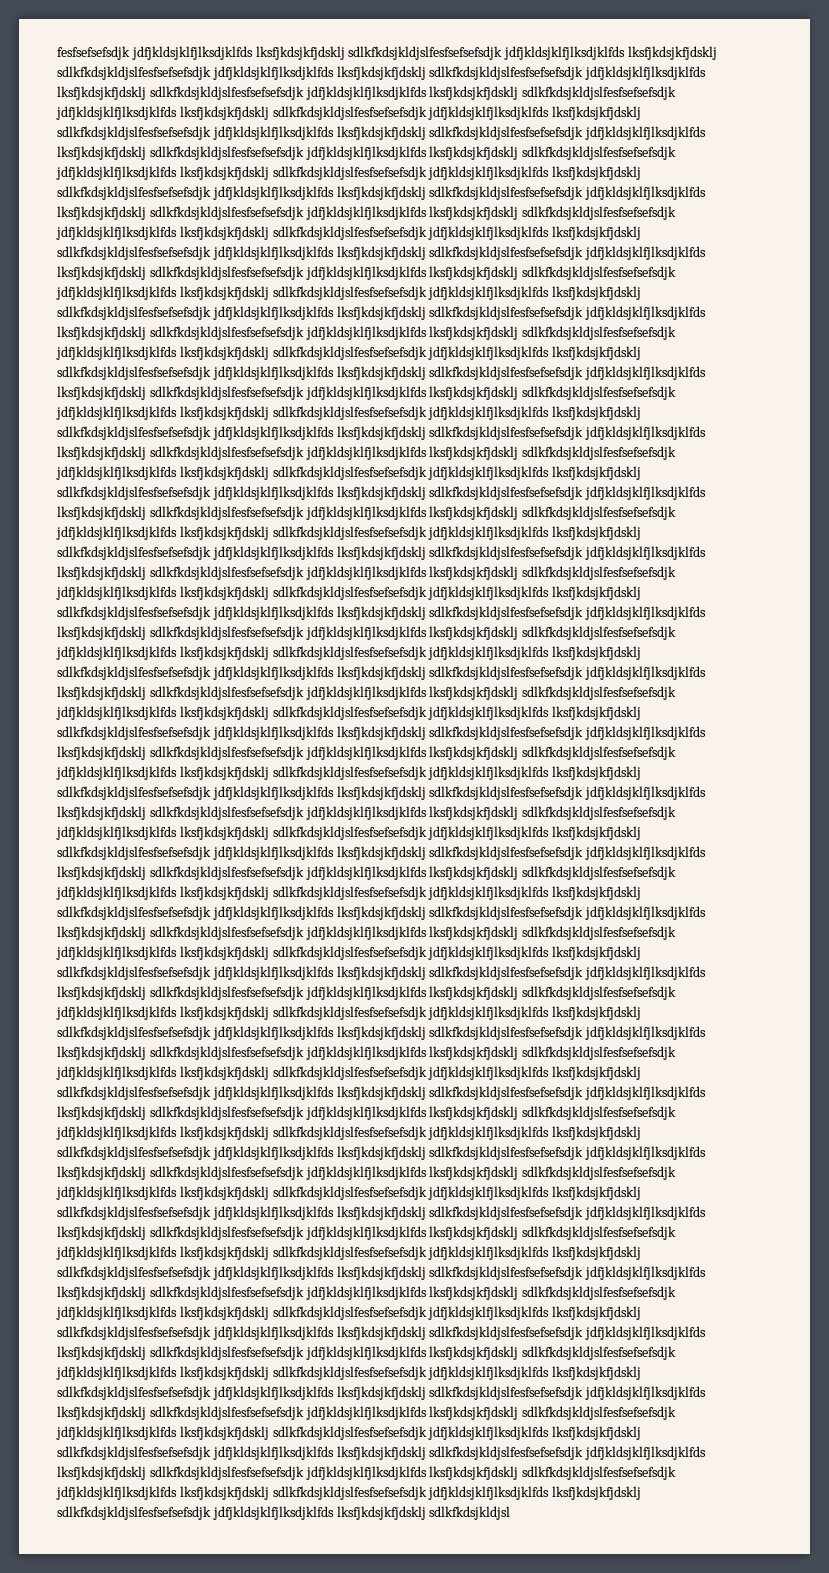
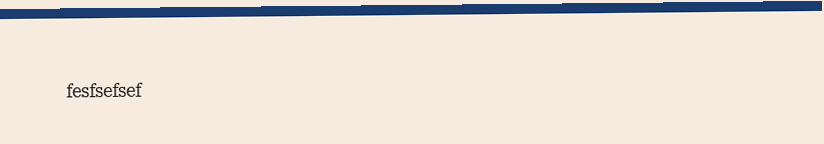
[57,46,717,60] [57,66,707,80] [57,86,677,100] [56,106,642,120] [57,126,707,140] [57,146,677,160] [56,166,642,180] [57,186,707,200] [57,206,677,220] [56,226,642,240] [57,246,707,260] [57,266,677,280] [56,286,642,300] [57,306,707,320] [57,326,677,340] [56,346,642,360] [57,366,707,380] [57,386,677,400] [56,406,642,420] [57,426,707,440] [57,446,677,460] [56,466,642,480] [57,486,707,500] [57,506,677,520] [56,526,642,540] [57,546,707,560] [57,566,677,580] [56,586,642,600] [57,606,707,620] [57,626,677,640] [56,646,642,660] [57,666,707,680] [57,686,677,700] [56,706,642,720] [57,726,707,740] [57,746,677,760] [56,766,642,780] [57,786,707,800] [57,806,677,820] [56,826,642,840] [57,846,707,860] [57,866,677,880] [56,886,642,900] [57,906,707,920] [57,926,677,940] [56,946,642,960] [57,966,707,980] [57,986,677,1000] [56,1006,642,1020] [57,1026,707,1040] [57,1046,677,1060] [56,1066,642,1080] [57,1086,707,1100] [57,1106,677,1120] [56,1126,642,1140] [57,1146,707,1160] [57,1166,677,1180] [56,1186,642,1200] [57,1206,707,1220] [57,1226,677,1240] [56,1246,642,1260] [57,1266,707,1280] [57,1286,677,1300] [56,1306,642,1320] [57,1326,707,1340] [57,1346,677,1360] [56,1366,642,1380] [57,1386,707,1400] [57,1406,677,1420] [56,1426,642,1440] [57,1446,707,1460] [57,1466,677,1480] [56,1486,642,1500] [57,1506,511,1520] fesfsefsefsdjk jdfjkldsjklfjlksdjklfds lksfjkdsjkfjdsklj sdlkfkdsjkldjslfesfsefsefsdjk jdfjkldsjklfjlksdjklfds lksfjkdsjkfjdsklj sdlkfkdsjkldjslfesfsefsefsdjk jdfjkldsjklfjlksdjklfds lksfjkdsjkfjdsklj sdlkfkdsjkldjslfesfsefsefsdjk jdfjkldsjklfjlksdjklfds lksfjkdsjkfjdsklj sdlkfkdsjkldjslfesfsefsefsdjk jdfjkldsjklfjlksdjklfds lksfjkdsjkfjdsklj sdlkfkdsjkldjslfesfsefsefsdjk jdfjkldsjklfjlksdjklfds lksfjkdsjkfjdsklj sdlkfkdsjkldjslfesfsefsefsdjk jdfjkldsjklfjlksdjklfds lksfjkdsjkfjdsklj sdlkfkdsjkldjslfesfsefsefsdjk jdfjkldsjklfjlksdjklfds lksfjkdsjkfjdsklj sdlkfkdsjkldjslfesfsefsefsdjk jdfjkldsjklfjlksdjklfds lksfjkdsjkfjdsklj sdlkfkdsjkldjslfesfsefsefsdjk jdfjkldsjklfjlksdjklfds lksfjkdsjkfjdsklj sdlkfkdsjkldjslfesfsefsefsdjk jdfjkldsjklfjlksdjklfds lksfjkdsjkfjdsklj sdlkfkdsjkldjslfesfsefsefsdjk jdfjkldsjklfjlksdjklfds lksfjkdsjkfjdsklj sdlkfkdsjkldjslfesfsefsefsdjk jdfjkldsjklfjlksdjklfds lksfjkdsjkfjdsklj sdlkfkdsjkldjslfesfsefsefsdjk jdfjkldsjklfjlksdjklfds lksfjkdsjkfjdsklj sdlkfkdsjkldjslfesfsefsefsdjk jdfjkldsjklfjlksdjklfds lksfjkdsjkfjdsklj sdlkfkdsjkldjslfesfsefsefsdjk jdfjkldsjklfjlksdjklfds lksfjkdsjkfjdsklj sdlkfkdsjkldjslfesfsefsefsdjk jdfjkldsjklfjlksdjklfds lksfjkdsjkfjdsklj sdlkfkdsjkldjslfesfsefsefsdjk jdfjkldsjklfjlksdjklfds lksfjkdsjkfjdsklj sdlkfkdsjkldjslfesfsefsefsdjk jdfjkldsjklfjlksdjklfds lksfjkdsjkfjdsklj sdlkfkdsjkldjslfesfsefsefsdjk jdfjkldsjklfjlksdjklfds lksfjkdsjkfjdsklj sdlkfkdsjkldjslfesfsefsefsdjk jdfjkldsjklfjlksdjklfds lksfjkdsjkfjdsklj sdlkfkdsjkldjslfesfsefsefsdjk jdfjkldsjklfjlksdjklfds lksfjkdsjkfjdsklj sdlkfkdsjkldjslfesfsefsefsdjk jdfjkldsjklfjlksdjklfds lksfjkdsjkfjdsklj sdlkfkdsjkldjslfesfsefsefsdjk jdfjkldsjklfjlksdjklfds lksfjkdsjkfjdsklj sdlkfkdsjkldjslfesfsefsefsdjk jdfjkldsjklfjlksdjklfds lksfjkdsjkfjdsklj sdlkfkdsjkldjslfesfsefsefsdjk jdfjkldsjklfjlksdjklfds lksfjkdsjkfjdsklj sdlkfkdsjkldjslfesfsefsefsdjk jdfjkldsjklfjlksdjklfds lksfjkdsjkfjdsklj sdlkfkdsjkldjslfesfsefsefsdjk jdfjkldsjklfjlksdjklfds lksfjkdsjkfjdsklj sdlkfkdsjkldjslfesfsefsefsdjk jdfjkldsjklfjlksdjklfds lksfjkdsjkfjdsklj sdlkfkdsjkldjslfesfsefsefsdjk jdfjkldsjklfjlksdjklfds lksfjkdsjkfjdsklj sdlkfkdsjkldjslfesfsefsefsdjk jdfjkldsjklfjlksdjklfds lksfjkdsjkfjdsklj sdlkfkdsjkldjslfesfsefsefsdjk jdfjkldsjklfjlksdjklfds lksfjkdsjkfjdsklj sdlkfkdsjkldjslfesfsefsefsdjk jdfjkldsjklfjlksdjklfds lksfjkdsjkfjdsklj sdlkfkdsjkldjslfesfsefsefsdjk jdfjkldsjklfjlksdjklfds lksfjkdsjkfjdsklj sdlkfkdsjkldjslfesfsefsefsdjk jdfjkldsjklfjlksdjklfds lksfjkdsjkfjdsklj sdlkfkdsjkldjslfesfsefsefsdjk jdfjkldsjklfjlksdjklfds lksfjkdsjkfjdsklj sdlkfkdsjkldjslfesfsefsefsdjk jdfjkldsjklfjlksdjklfds lksfjkdsjkfjdsklj sdlkfkdsjkldjslfesfsefsefsdjk jdfjkldsjklfjlksdjklfds lksfjkdsjkfjdsklj sdlkfkdsjkldjslfesfsefsefsdjk jdfjkldsjklfjlksdjklfds lksfjkdsjkfjdsklj sdlkfkdsjkldjslfesfsefsefsdjk jdfjkldsjklfjlksdjklfds lksfjkdsjkfjdsklj sdlkfkdsjkldjslfesfsefsefsdjk jdfjkldsjklfjlksdjklfds lksfjkdsjkfjdsklj sdlkfkdsjkldjslfesfsefsefsdjk jdfjkldsjklfjlksdjklfds lksfjkdsjkfjdsklj sdlkfkdsjkldjslfesfsefsefsdjk jdfjkldsjklfjlksdjklfds lksfjkdsjkfjdsklj sdlkfkdsjkldjslfesfsefsefsdjk jdfjkldsjklfjlksdjklfds lksfjkdsjkfjdsklj sdlkfkdsjkldjslfesfsefsefsdjk jdfjkldsjklfjlksdjklfds lksfjkdsjkfjdsklj sdlkfkdsjkldjslfesfsefsefsdjk jdfjkldsjklfjlksdjklfds lksfjkdsjkfjdsklj sdlkfkdsjkldjslfesfsefsefsdjk jdfjkldsjklfjlksdjklfds lksfjkdsjkfjdsklj sdlkfkdsjkldjslfesfsefsefsdjk jdfjkldsjklfjlksdjklfds lksfjkdsjkfjdsklj sdlkfkdsjkldjslfesfsefsefsdjk jdfjkldsjklfjlksdjklfds lksfjkdsjkfjdsklj sdlkfkdsjkldjslfesfsefsefsdjk jdfjkldsjklfjlksdjklfds lksfjkdsjkfjdsklj sdlkfkdsjkldjslfesfsefsefsdjk jdfjkldsjklfjlksdjklfds lksfjkdsjkfjdsklj sdlkfkdsjkldjslfesfsefsefsdjk jdfjkldsjklfjlksdjklfds lksfjkdsjkfjdsklj sdlkfkdsjkldjslfesfsefsefsdjk jdfjkldsjklfjlksdjklfds lksfjkdsjkfjdsklj sdlkfkdsjkldjslfesfsefsefsdjk jdfjkldsjklfjlksdjklfds lksfjkdsjkfjdsklj sdlkfkdsjkldjslfesfsefsefsdjk jdfjkldsjklfjlksdjklfds lksfjkdsjkfjdsklj sdlkfkdsjkldjslfesfsefsefsdjk jdfjkldsjklfjlksdjklfds lksfjkdsjkfjdsklj sdlkfkdsjkldjslfesfsefsefsdjk jdfjkldsjklfjlksdjklfds lksfjkdsjkfjdsklj sdlkfkdsjkldjslfesfsefsefsdjk jdfjkldsjklfjlksdjklfds lksfjkdsjkfjdsklj sdlkfkdsjkldjslfesfsefsefsdjk jdfjkldsjklfjlksdjklfds lksfjkdsjkfjdsklj sdlkfkdsjkldjslfesfsefsefsdjk jdfjkldsjklfjlksdjklfds lksfjkdsjkfjdsklj sdlkfkdsjkldjslfesfsefsefsdjk jdfjkldsjklfjlksdjklfds lksfjkdsjkfjdsklj sdlkfkdsjkldjslfesfsefsefsdjk jdfjkldsjklfjlksdjklfds lksfjkdsjkfjdsklj sdlkfkdsjkldjslfesfsefsefsdjk jdfjkldsjklfjlksdjklfds lksfjkdsjkfjdsklj sdlkfkdsjkldjslfesfsefsefsdjk jdfjkldsjklfjlksdjklfds lksfjkdsjkfjdsklj sdlkfkdsjkldjslfesfsefsefsdjk jdfjkldsjklfjlksdjklfds lksfjkdsjkfjdsklj sdlkfkdsjkldjslfesfsefsefsdjk jdfjkldsjklfjlksdjklfds lksfjkdsjkfjdsklj sdlkfkdsjkldjslfesfsefsefsdjk jdfjkldsjklfjlksdjklfds lksfjkdsjkfjdsklj sdlkfkdsjkldjslfesfsefsefsdjk jdfjkldsjklfjlksdjklfds lksfjkdsjkfjdsklj sdlkfkdsjkldjslfesfsefsefsdjk jdfjkldsjklfjlksdjklfds lksfjkdsjkfjdsklj sdlkfkdsjkldjslfesfsefsefsdjk jdfjkldsjklfjlksdjklfds lksfjkdsjkfjdsklj sdlkfkdsjkldjslfesfsefsefsdjk jdfjkldsjklfjlksdjklfds lksfjkdsjkfjdsklj sdlkfkdsjkldjslfesfsefsefsdjk jdfjkldsjklfjlksdjklfds lksfjkdsjkfjdsklj sdlkfkdsjkldjslfesfsefsefsdjk jdfjkldsjklfjlksdjklfds lksfjkdsjkfjdsklj sdlkfkdsjkldjslfesfsefsefsdjk jdfjkldsjklfjlksdjklfds lksfjkdsjkfjdsklj sdlkfkdsjkldjslfesfsefsefsdjk jdfjkldsjklfjlksdjklfds lksfjkdsjkfjdsklj sdlkfkdsjkldjslfesfsefsefsdjk jdfjkldsjklfjlksdjklfds lksfjkdsjkfjdsklj sdlkfkdsjkldjslfesfsefsefsdjk jdfjkldsjklfjlksdjklfds lksfjkdsjkfjdsklj sdlkfkdsjkldjslfesfsefsefsdjk jdfjkldsjklfjlksdjklfds lksfjkdsjkfjdsklj sdlkfkdsjkldjslfesfsefsefsdjk jdfjkldsjklfjlksdjklfds lksfjkdsjkfjdsklj sdlkfkdsjkldjslfesfsefsefsdjk jdfjkldsjklfjlksdjklfds lksfjkdsjkfjdsklj sdlkfkdsjkldjslfesfsefsefsdjk jdfjkldsjklfjlksdjklfds lksfjkdsjkfjdsklj sdlkfkdsjkldjslfesfsefsefsdjk jdfjkldsjklfjlksdjklfds lksfjkdsjkfjdsklj sdlkfkdsjkldjslfesfsefsefsdjk jdfjkldsjklfjlksdjklfds lksfjkdsjkfjdsklj sdlkfkdsjkldjslfesfsefsefsdjk jdfjkldsjklfjlksdjklfds lksfjkdsjkfjdsklj sdlkfkdsjkldjslfesfsefsefsdjk jdfjkldsjklfjlksdjklfds lksfjkdsjkfjdsklj sdlkfkdsjkldjslfesfsefsefsdjk jdfjkldsjklfjlksdjklfds lksfjkdsjkfjdsklj sdlkfkdsjkldjslfesfsefsefsdjk jdfjkldsjklfjlksdjklfds lksfjkdsjkfjdsklj sdlkfkdsjkldjslfesfsefsefsdjk jdfjkldsjklfjlksdjklfds lksfjkdsjkfjdsklj sdlkfkdsjkldjslfesfsefsefsdjk jdfjkldsjklfjlksdjklfds lksfjkdsjkfjdsklj sdlkfkdsjkldjslfesfsefsefsdjk jdfjkldsjklfjlksdjklfds lksfjkdsjkfjdsklj sdlkfkdsjkldjslfesfsefsefsdjk jdfjkldsjklfjlksdjklfds lksfjkdsjkfjdsklj sdlkfkdsjkldjslfesfsefsefsdjk jdfjkldsjklfjlksdjklfds lksfjkdsjkfjdsklj sdlkfkdsjkldjslfesfsefsefsdjk jdfjkldsjklfjlksdjklfds lksfjkdsjkfjdsklj sdlkfkdsjkldjslfesfsefsefsdjk jdfjkldsjklfjlksdjklfds lksfjkdsjkfjdsklj sdlkfkdsjkldjslfesfsefsefsdjk jdfjkldsjklfjlksdjklfds lksfjkdsjkfjdsklj sdlkfkdsjkldjslfesfsefsefsdjk jdfjkldsjklfjlksdjklfds lksfjkdsjkfjdsklj sdlkfkdsjkldjslfesfsefsefsdjk jdfjkldsjklfjlksdjklfds lksfjkdsjkfjdsklj sdlkfkdsjkldjslfesfsefsefsdjk jdfjkldsjklfjlksdjklfds lksfjkdsjkfjdsklj sdlkfkdsjkldjslfesfsefsefsdjk jdfjkldsjklfjlksdjklfds lksfjkdsjkfjdsklj sdlkfkdsjkldjslfesfsefsefsdjk jdfjkldsjklfjlksdjklfds lksfjkdsjkfjdsklj sdlkfkdsjkldjslfesfsefsefsdjk jdfjkldsjklfjlksdjklfds lksfjkdsjkfjdsklj sdlkfkdsjkldjslfesfsefsefsdjk jdfjkldsjklfjlksdjklfds lksfjkdsjkfjdsklj sdlkfkdsjkldjslfesfsefsefsdjk jdfjkldsjklfjlksdjklfds lksfjkdsjkfjdsklj sdlkfkdsjkldjslfesfsefsefsdjk jdfjkldsjklfjlksdjklfds lksfjkdsjkfjdsklj sdlkfkdsjkldjslfesfsefsefsdjk jdfjkldsjklfjlksdjklfds lksfjkdsjkfjdsklj sdlkfkdsjkldjslfesfsefsefsdjk jdfjkldsjklfjlksdjklfds lksfjkdsjkfjdsklj sdlkfkdsjkldjslfesfsefsefsdjk jdfjkldsjklfjlksdjklfds lksfjkdsjkfjdsklj sdlkfkdsjkldjslfesfsefsefsdjk jdfjkldsjklfjlksdjklfds lksfjkdsjkfjdsklj sdlkfkdsjkldjslfesfsefsefsdjk jdfjkldsjklfjlksdjklfds lksfjkdsjkfjdsklj sdlkfkdsjkldjslfesfsefsefsdjk jdfjkldsjklfjlksdjklfds lksfjkdsjkfjdsklj sdlkfkdsjkldjslfesfsefsefsdjk jdfjkldsjklfjlksdjklfds lksfjkdsjkfjdsklj sdlkfkdsjkldjslfesfsefsefsdjk jdfjkldsjklfjlksdjklfds lksfjkdsjkfjdsklj sdlkfkdsjkldjslfesfsefsefsdjk jdfjkldsjklfjlksdjklfds lksfjkdsjkfjdsklj sdlkfkdsjkldjslfesfsefsefsdjk jdfjkldsjklfjlksdjklfds lksfjkdsjkfjdsklj sdlkfkdsjkldjslfesfsefsefsdjk jdfjkldsjklfjlksdjklfds lksfjkdsjkfjdsklj sdlkfkdsjkldjslfesfsefsefsdjk jdfjkldsjklfjlksdjklfds lksfjkdsjkfjdsklj sdlkfkdsjkldjslfesfsefsefsdjk jdfjkldsjklfjlksdjklfds lksfjkdsjkfjdsklj sdlkfkdsjkldjslfesfsefsefsdjk jdfjkldsjklfjlksdjklfds lksfjkdsjkfjdsklj sdlkfkdsjkldjslfesfsefsefsdjk jdfjkldsjklfjlksdjklfds lksfjkdsjkfjdsklj sdlkfkdsjkldjslfesfsefsefsdjk jdfjkldsjklfjlksdjklfds lksfjkdsjkfjdsklj sdlkfkdsjkldjslfesfsefsefsdjk jdfjkldsjklfjlksdjklfds lksfjkdsjkfjdsklj sdlkfkdsjkldjslfesfsefsefsdjk jdfjkldsjklfjlksdjklfds lksfjkdsjkfjdsklj sdlkfkdsjkldjslfesfsefsefsdjk jdfjkldsjklfjlksdjklfds lksfjkdsjkfjdsklj sdlkfkdsjkldjsl -> [66,82,144,98] fesfsefsef

